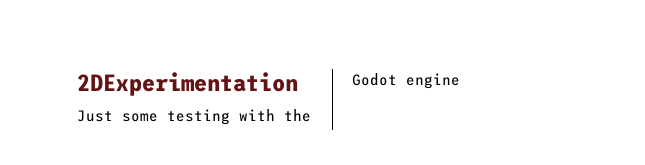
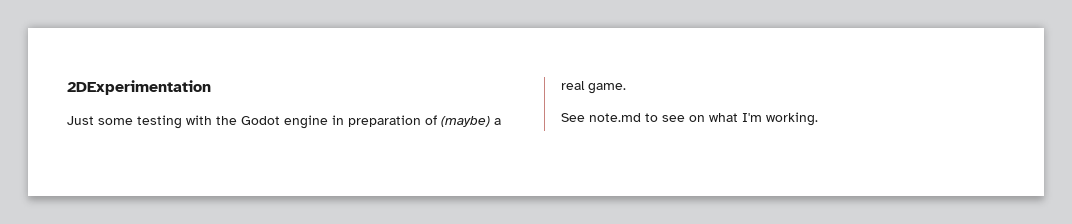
(460, 81) none -> [332,115,501,127] [561,81,626,94] [561,112,818,126] in preparation of (maybe) a real game. // See note.md to see on what I'm working.

